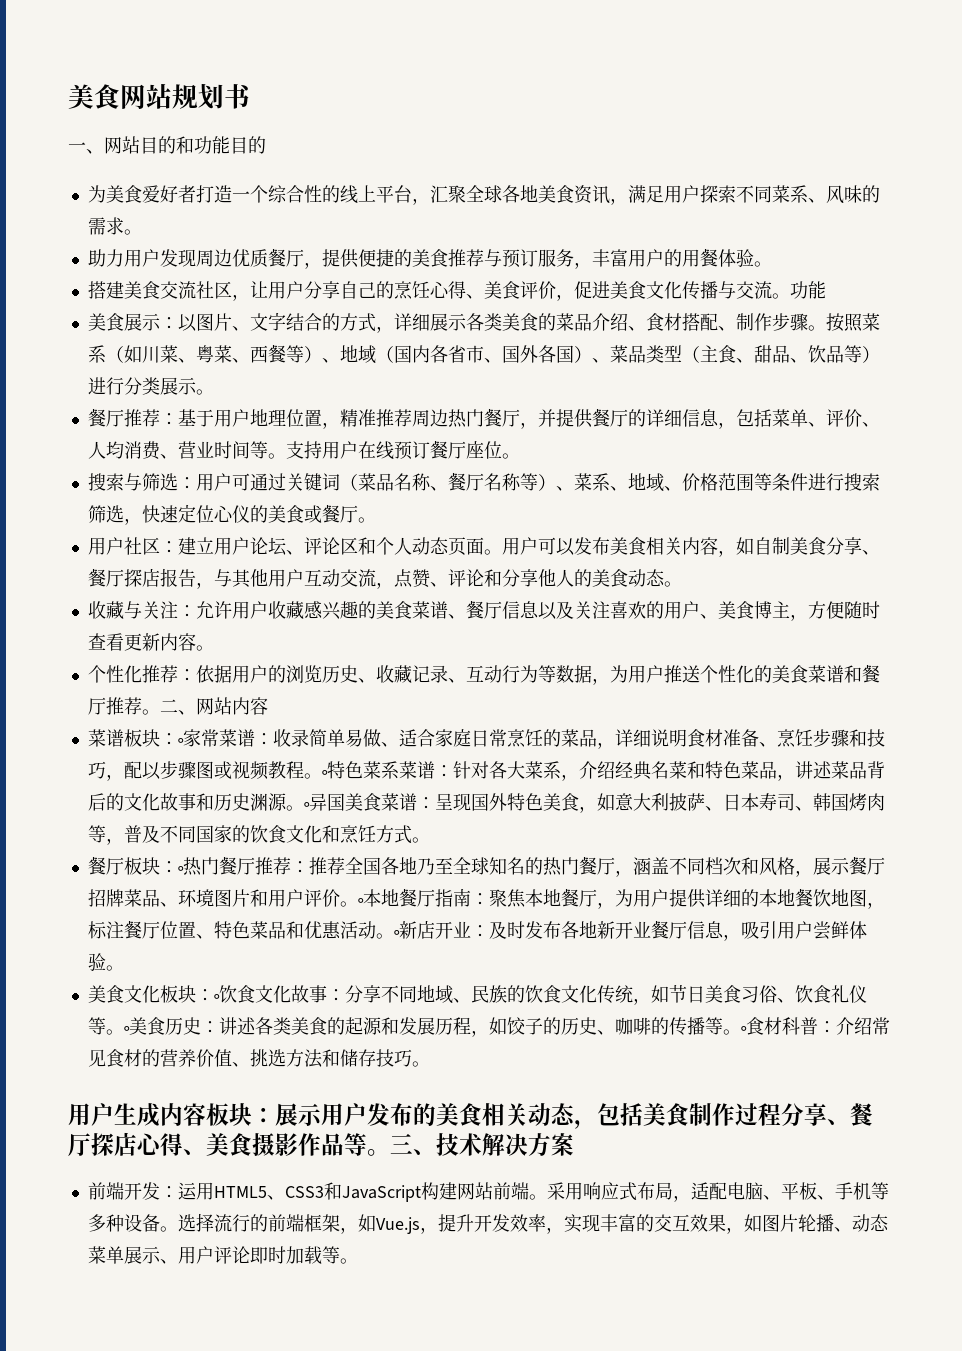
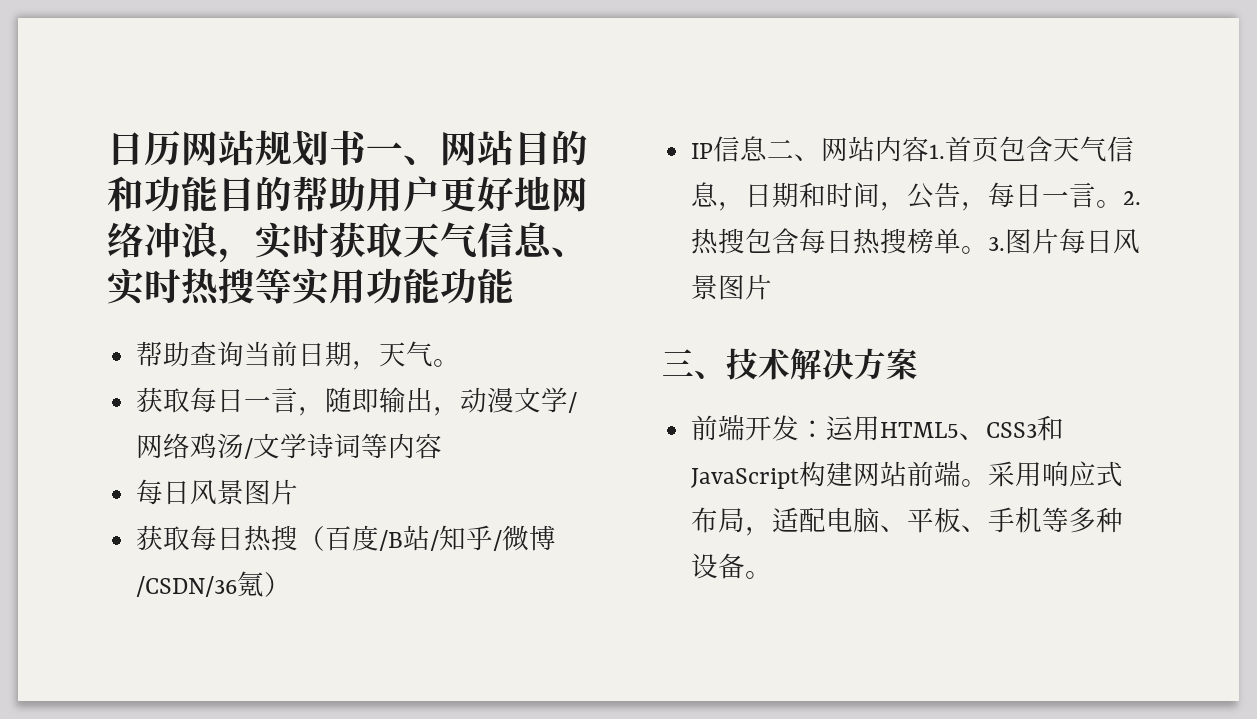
[68,84,120,109] 美食 -> [107,131,181,166] 日历
(250, 96) // -> (367, 148) none
[87,185,880,205] [87,217,142,235] [87,248,772,269] [87,281,826,301] [87,312,880,333] [87,344,880,364] [87,377,214,395] [87,408,880,429] [87,440,520,460] [87,472,880,492] [87,504,376,525] [87,537,880,557] [87,568,682,589] [87,600,880,621] [87,633,214,651] [87,664,880,685] [87,697,268,715] [87,729,885,749] [87,761,885,781] [87,793,885,813] [87,825,430,845] [87,856,885,877] [87,888,885,909] [87,920,867,941] [87,953,124,971] [87,985,867,1005] [87,1017,890,1037] [87,1049,430,1068] [68,1103,873,1129] [68,1132,390,1157] // 为美食爱好者打造一个综合性的线上平台，汇聚全球各地美食资讯，满足用户探索不同菜系、风味的需求。 // 助力用户发现周边优质餐厅，提供便捷的美食推荐与预订服务，丰富用户的用餐体验。 // 搭建美食交流社区，让用户分享自己的烹饪心得、美食评价，促进美食文化传播与交流。功能 // 美食展示：以图片、文字结合的方式，详细展示各类美食的菜品介绍、食材搭配、制作步骤。按照菜系（如川菜、粤菜、西餐等）、地域（国内各省市、国外各国）、菜品类型（主食、甜品、饮品等）进行分类展示。 // 餐厅推荐：基于用户地理位置，精准推荐周边热门餐厅，并提供餐厅的详细信息，包括菜单、评价、人均消费、营业时间等。支持用户在线预订餐厅座位。 // 搜索与筛选：用户可通过关键词（菜品名称、餐厅名称等）、菜系、地域、价格范围等条件进行搜索筛选，快速定位心仪的美食或餐厅。 // 用户社区：建立用户论坛、评论区和个人动态页面。用户可以发布美食相关内容，如自制美食分享、餐厅探店报告，与其他用户互动交流，点赞、评论和分享他人的美食动态。 // 收藏与关注：允许用户收藏感兴趣的美食菜谱、餐厅信息以及关注喜欢的用户、美食博主，方便随时查看更新内容。 // 个性化推荐：依据用户的浏览历史、收藏记录、互动行为等数据，为用户推送个性化的美食菜谱和餐厅推荐。二、网站内容 // 菜谱板块：◦家常菜谱：收录简单易做、适合家庭日常烹饪的菜品，详细说明食材准备、烹饪步骤和技巧，配以步骤图或视频教程。◦特色菜系菜谱：针对各大菜系，介绍经典名菜和特色菜品，讲述菜品背后的文化故事和历史渊源。◦异国美食菜谱：呈现国外特色美食，如意大利披萨、日本寿司、韩国烤肉等，普及不同国家的饮食文化和烹饪方式。 // 餐厅板块：◦热门餐厅推荐：推荐全国各地乃至全球知名的热门餐厅，涵盖不同档次和风格，展示餐厅招牌菜品、环境图片和用户评价。◦本地餐厅指南：聚焦本地餐厅，为用户提供详细的本地餐饮地图，标注餐厅位置、特色菜品和优惠活动。◦新店开业：及时发布各地新开业餐厅信息，吸引用户尝鲜体验。 // 美食文化板块：◦饮食文化故事：分享不同地域、民族的饮食文化传统，如节日美食习俗、饮食礼仪等。◦美食历史：讲述各类美食的起源和发展历程，如饺子的历史、咖啡的传播等。◦食材科普：介绍常见食材的营养价值、挑选方法和储存技巧。 // 用户生成内容板块：展示用户发布的美食相关动态，包括美食制作过程分享、餐厅探店心得、美食摄影作品等。 -> [292,176,588,212] [107,222,588,263] [107,268,514,306] [136,341,461,370] [136,387,578,416] [136,433,443,459] [136,479,299,505] [136,525,557,552] [136,571,292,597] [691,136,1135,162] [691,182,1142,211] [691,228,1141,255] [691,274,773,300] 帮助用户更好地网络冲浪，实时获取天气信息、实时热搜等实用功能功能 // 帮助查询当前日期，天气。 // 获取每日一言，随即输出，动漫文学/网络鸡汤/文学诗词等内容 // 每日风景图片 // 获取每日热搜（百度/B站/知乎/微博/CSDN/36氪） // IP信息二、网站内容1.首页包含天气信息，日期和时间，公告，每日一言。2.热搜包含每日热搜榜单。3.图片每日风景图片 //
[177,1213,889,1234] [87,1246,358,1264] 选择流行的前端框架，如Vue.js，提升开发效率，实现丰富的交互效果，如图片轮播、动态菜单展示、用户评论即时加载等。 -> (773, 575) none

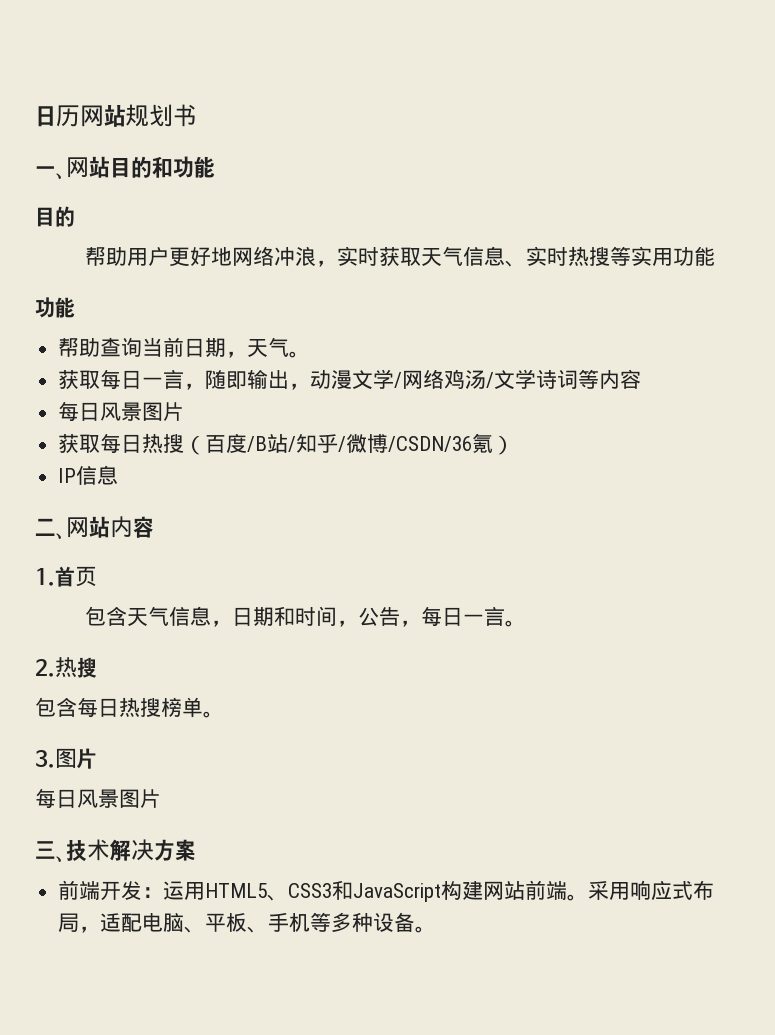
(367, 148) none -> (197, 115) //
[218,176,292,212] 目的 -> [35,206,75,227] // 目的 //
(440, 286) none -> (715, 256) //
(768, 148) none -> (119, 475) //
(930, 149) none -> (154, 527) //
(1000, 149) none -> (97, 576) //
(1124, 204) none -> (526, 623) //
(746, 241) none -> (97, 667) //
(989, 250) none -> (224, 714) //
(1060, 241) none -> (97, 758) //

